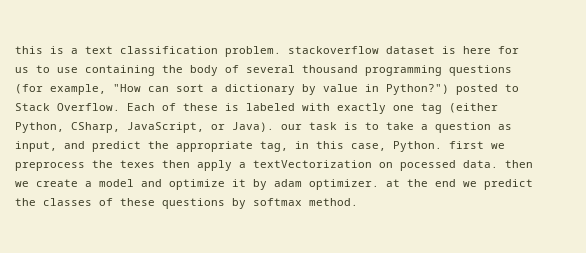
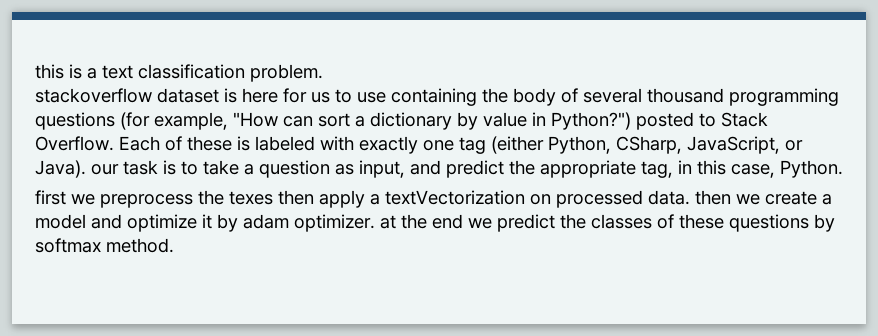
(281, 51) none -> (323, 73) //
(442, 146) none -> (843, 169) //
[400,160,456,171] pocessed -> [556,190,643,208] processed

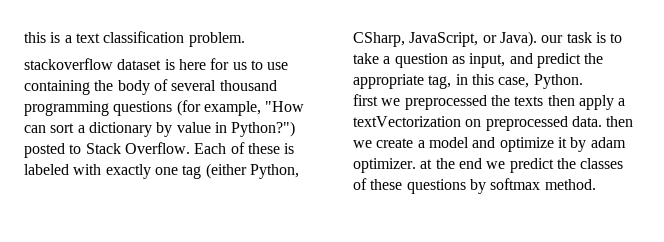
[100,190,273,208] preprocess the texes -> [404,95,544,110] preprocessed the texts
[556,190,643,208] processed -> [485,116,568,131] preprocessed

